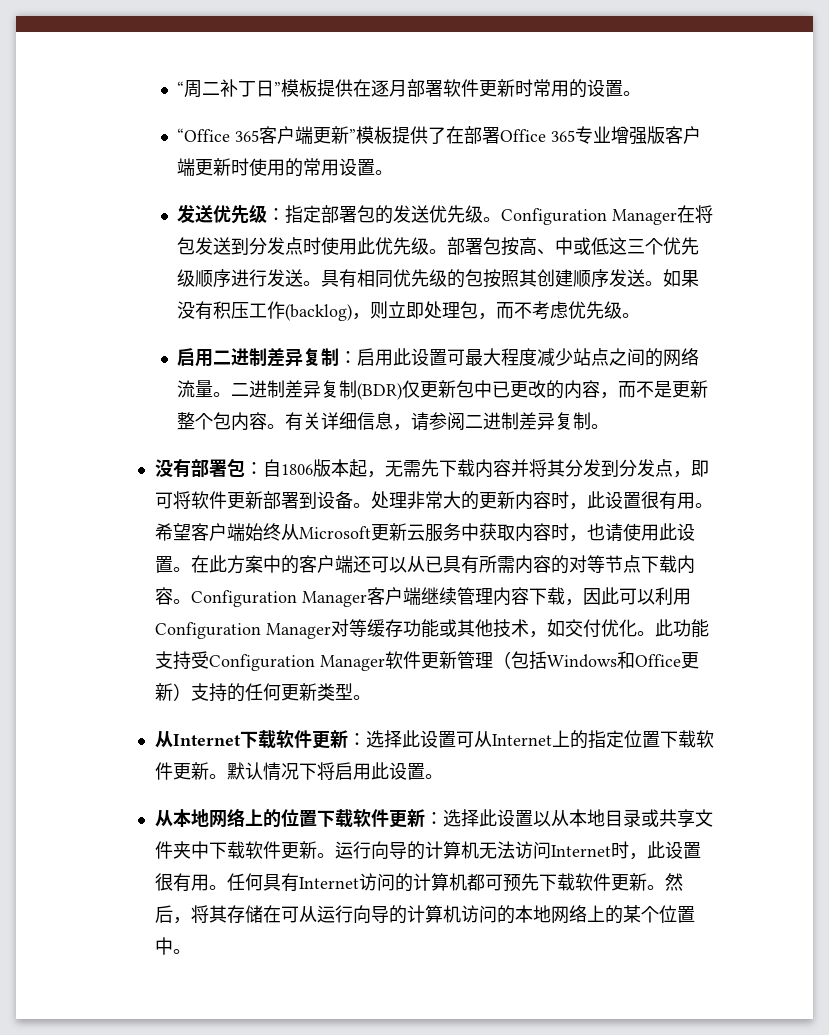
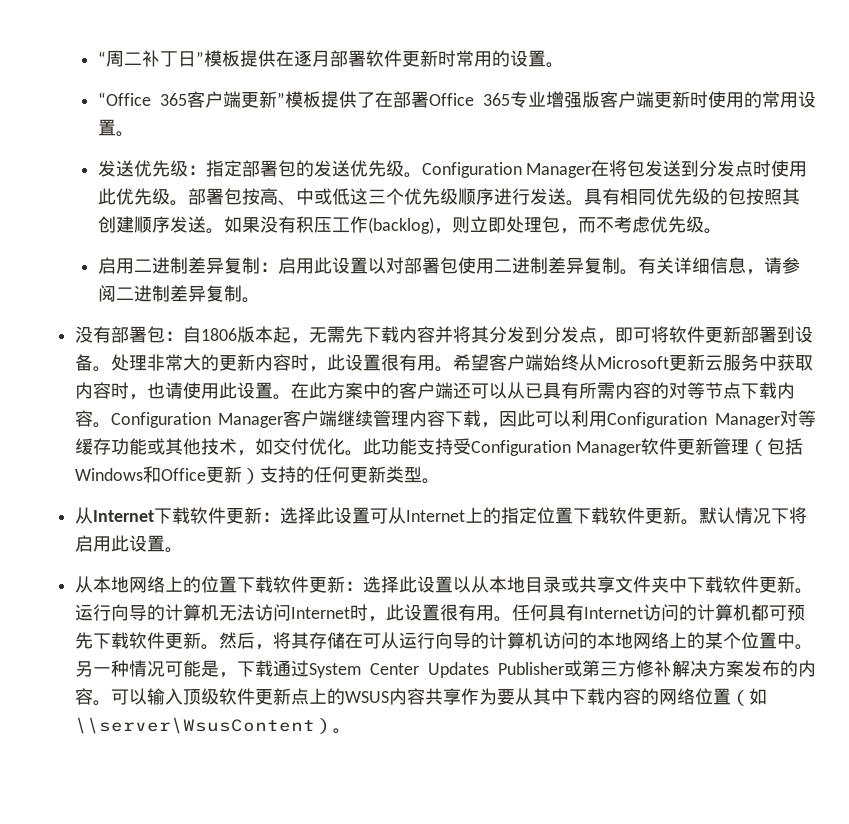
[447,348,700,367] [177,380,709,400] [177,412,268,431] 可最大程度减少站点之间的网络流量。二进制差异复制(BDR)仅更新包中已更改的内容，而不是更新整个包内容 -> [367,257,620,274] 以对部署包使用二进制差异复制
(191, 951) none -> [74,660,816,678] [74,688,767,706] [74,717,351,734] 另一种情况可能是，下载通过System Center Updates Publisher或第三方修补解决方案发布的内容。可以输入顶级软件更新点上的WSUS内容共享作为要从其中下载内容的网络位置（如\\server\WsusContent）。

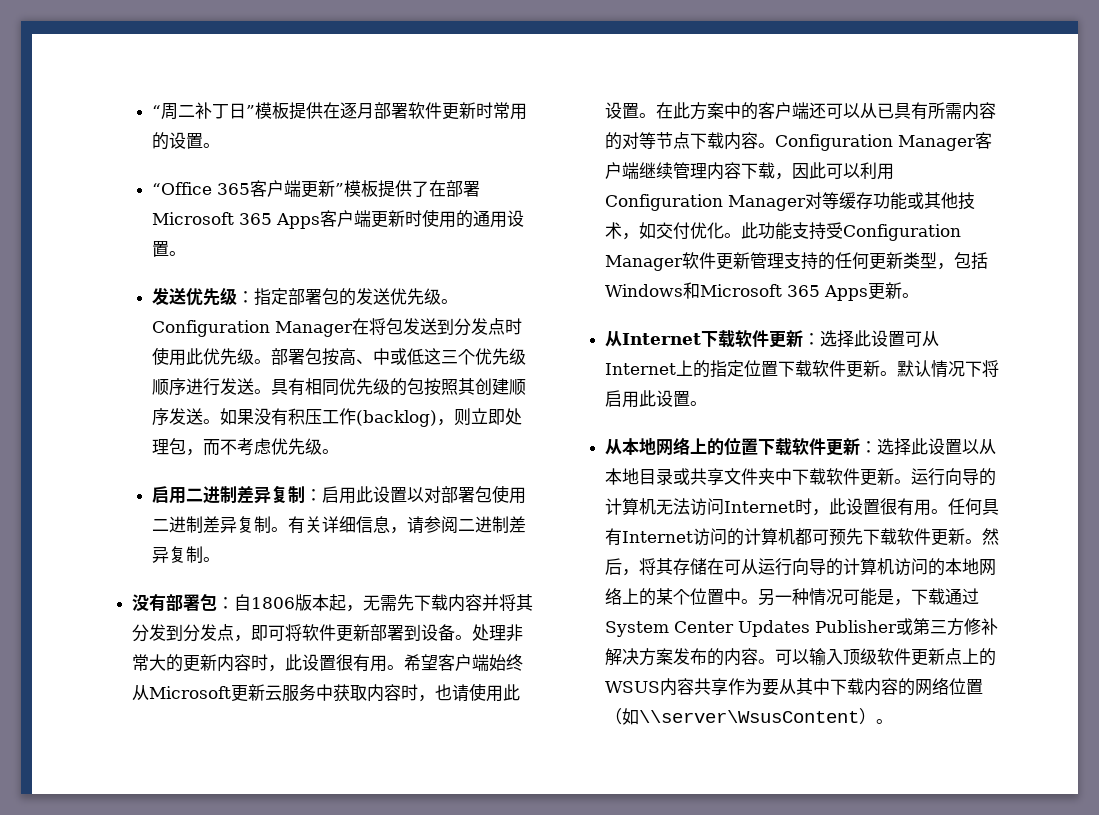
[428,91,600,108] Office 365专业增强版 -> [151,212,320,229] Microsoft 365 Apps
[762,91,780,108] 常 -> [472,210,490,227] 通
[748,438,803,456] [74,466,260,484] （包括Windows和Office更新） -> (784, 261) none
(422, 474) none -> [936,252,988,270] [604,282,902,301] ，包括Windows和Microsoft 365 Apps更新

